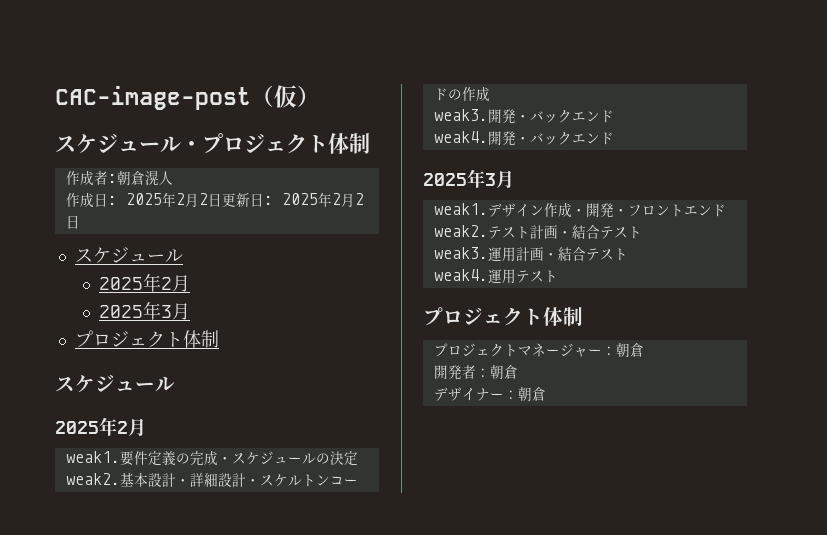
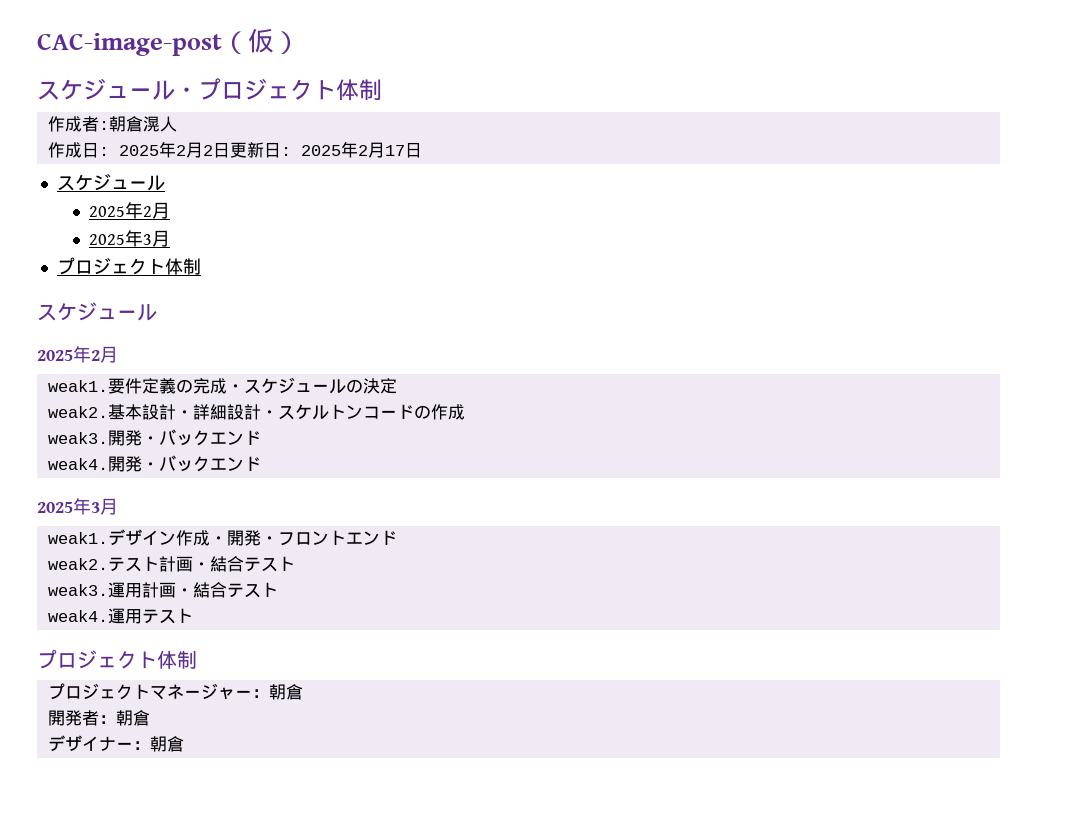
[354,193,364,205] 2 -> [384,145,405,156] 17

